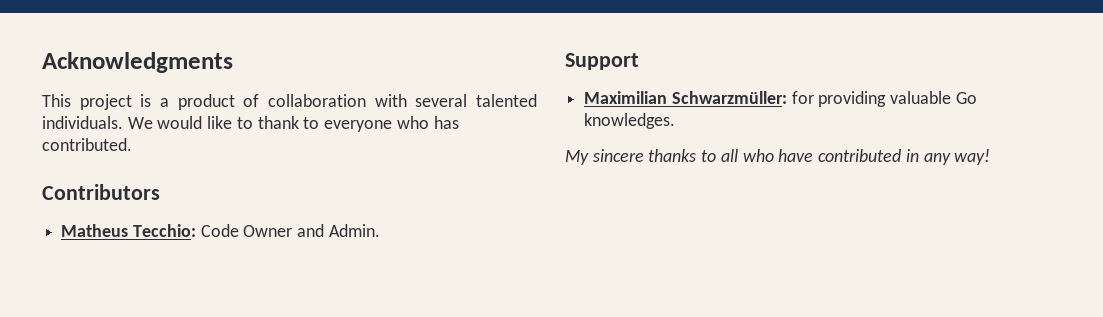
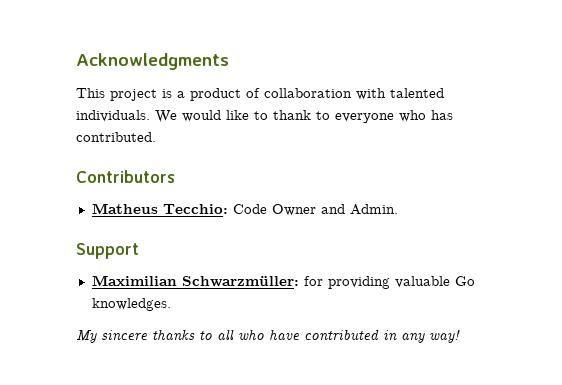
[415,94,468,107] several -> (386, 94) none

